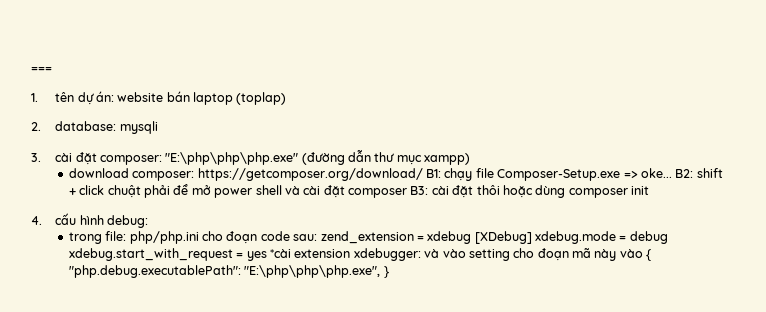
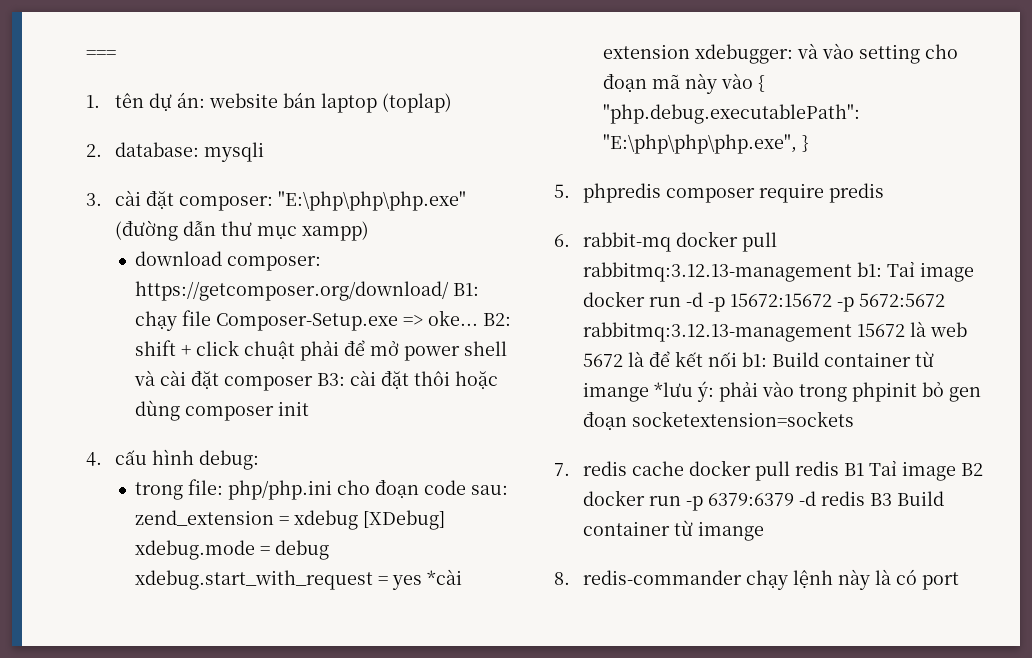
(389, 272) none -> [554,183,885,203] [554,231,778,252] [583,261,975,282] [583,291,946,312] [583,321,968,342] [583,351,935,367] [583,381,982,402] [583,411,855,431] [554,460,984,481] [583,490,945,511] [583,520,765,541] [554,569,960,590] // 5. phpredis composer require predis // 6. rabbit-mq docker pull rabbitmq:3.12.13-management b1: Taỉ image docker run -d -p 15672:15672 -p 5672:5672 rabbitmq:3.12.13-management 15672 là web 5672 là để kết nối b1: Build container từ imange *lưu ý: phải vào trong phpinit bỏ gen đoạn socketextension=sockets // 7. redis cache docker pull redis B1 Taỉ image B2 docker run -p 6379:6379 -d redis B3 Build container từ imange // 8. redis-commander chạy lệnh này là có port

